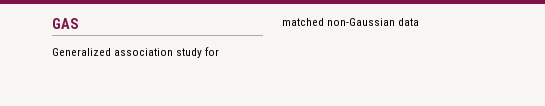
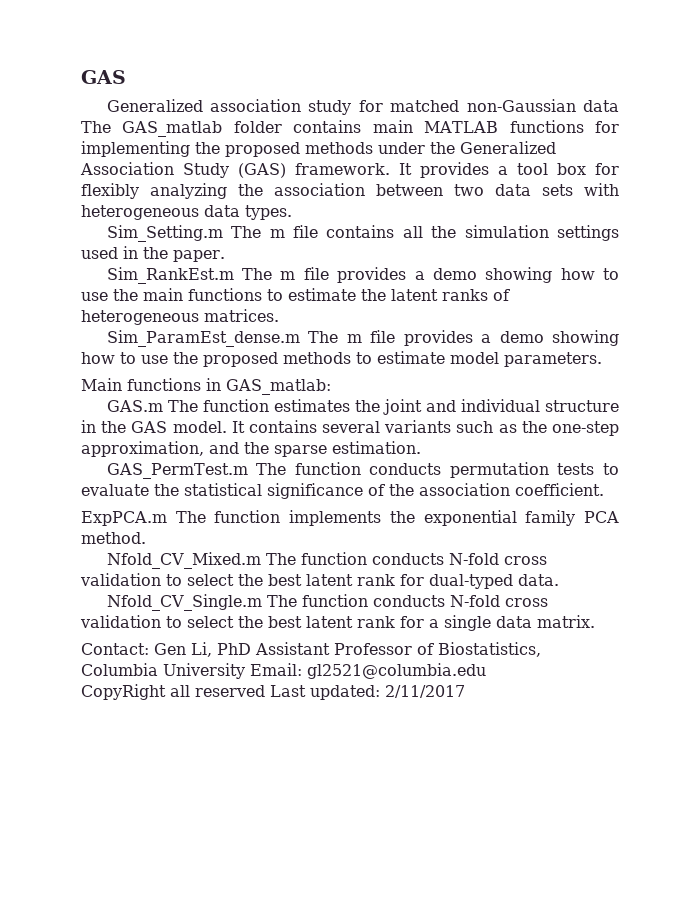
(420, 22) none -> [81,120,619,137] [81,141,556,157] [80,162,619,178] [81,183,619,199] [81,205,292,220] [106,225,619,242] [81,246,225,262] [106,267,619,284] [81,288,510,301] [81,309,279,325] [106,330,619,347] [81,351,602,367] [81,378,331,395] [106,399,619,415] [81,420,619,436] [81,441,421,457] [106,462,620,479] [81,483,604,499] [81,510,619,526] [81,532,146,544] [106,552,547,569] [80,573,559,589] [106,594,548,611] [80,615,595,631] [81,642,541,657] [81,663,486,679] [81,684,465,700] The GAS_matlab folder contains main MATLAB functions for implementing the proposed methods under the Generalized Association Study (GAS) framework. It provides a tool box for flexibly analyzing the association between two data sets with heterogeneous data types. // Sim_Setting.m The m file contains all the simulation settings used in the paper. // Sim_RankEst.m The m file provides a demo showing how to use the main functions to estimate the latent ranks of heterogeneous matrices. // Sim_ParamEst_dense.m The m file provides a demo showing how to use the proposed methods to estimate model parameters. // Main functions in GAS_matlab: // GAS.m The function estimates the joint and individual structure in the GAS model. It contains several variants such as the one-step approximation, and the sparse estimation. // GAS_PermTest.m The function conducts permutation tests to evaluate the statistical significance of the association coefficient. // ExpPCA.m The function implements the exponential family PCA method. // Nfold_CV_Mixed.m The function conducts N-fold cross validation to select the best latent rank for dual-typed data. // Nfold_CV_Single.m The function conducts N-fold cross validation to select the best latent rank for a single data matrix. // Contact: Gen Li, PhD Assistant Professor of Biostatistics, Columbia University Email: gl2521@columbia.edu // CopyRight all reserved Last updated: 2/11/2017

